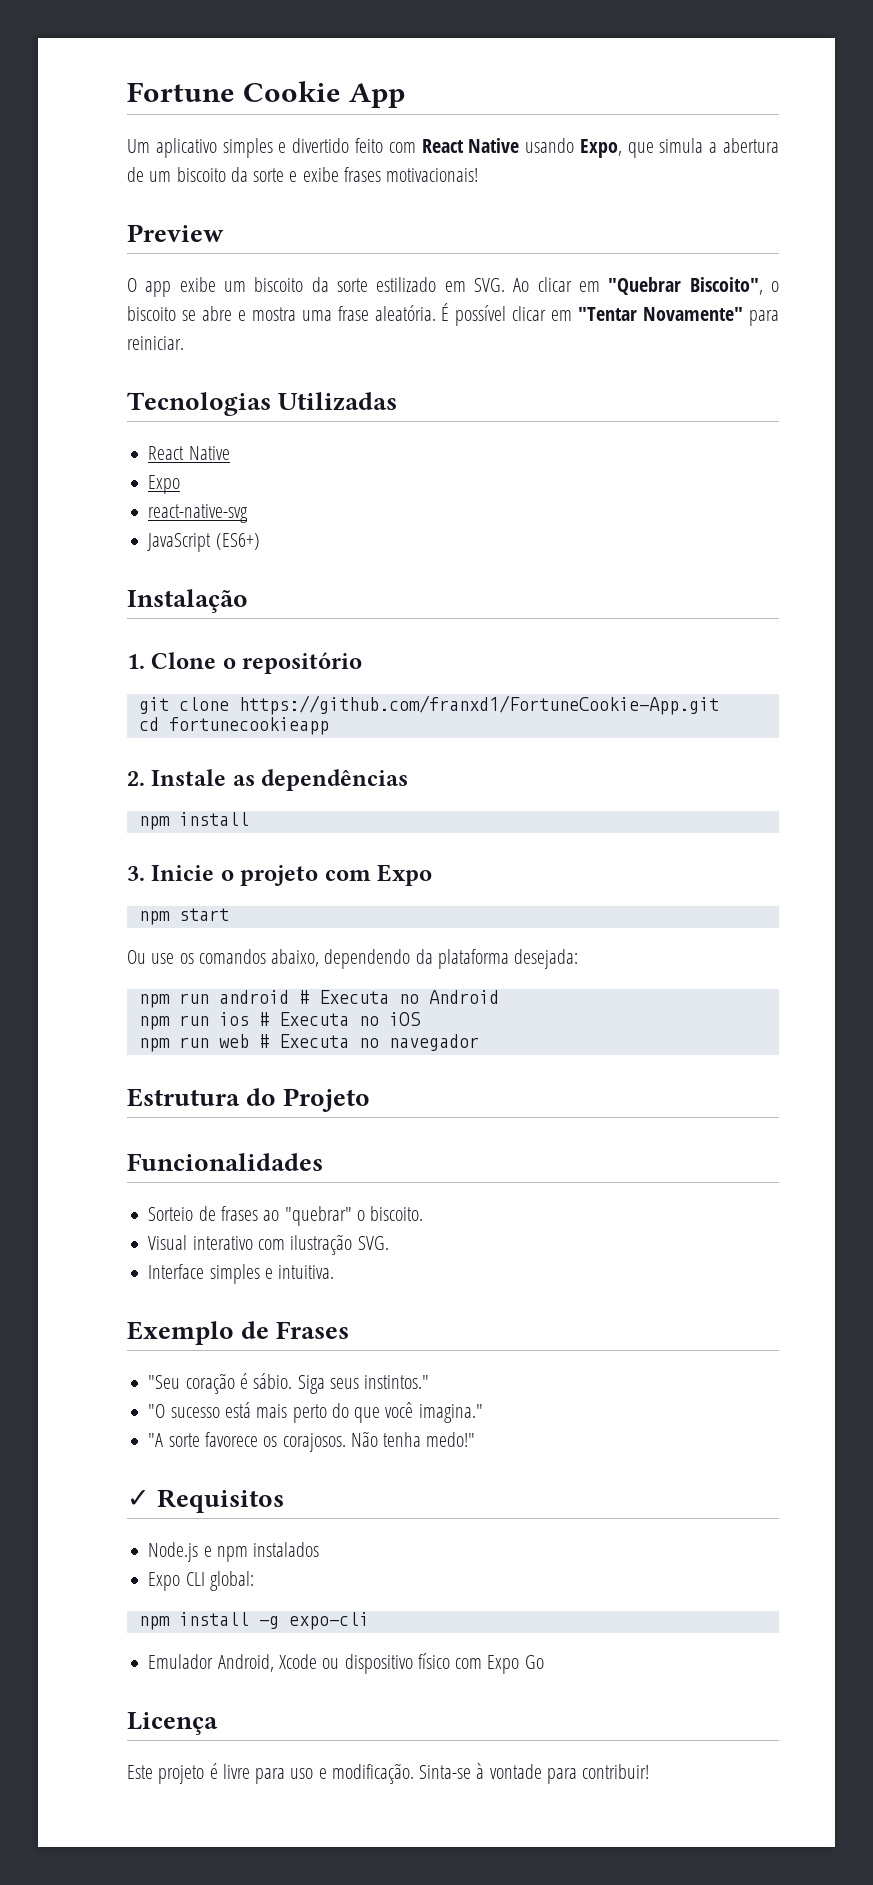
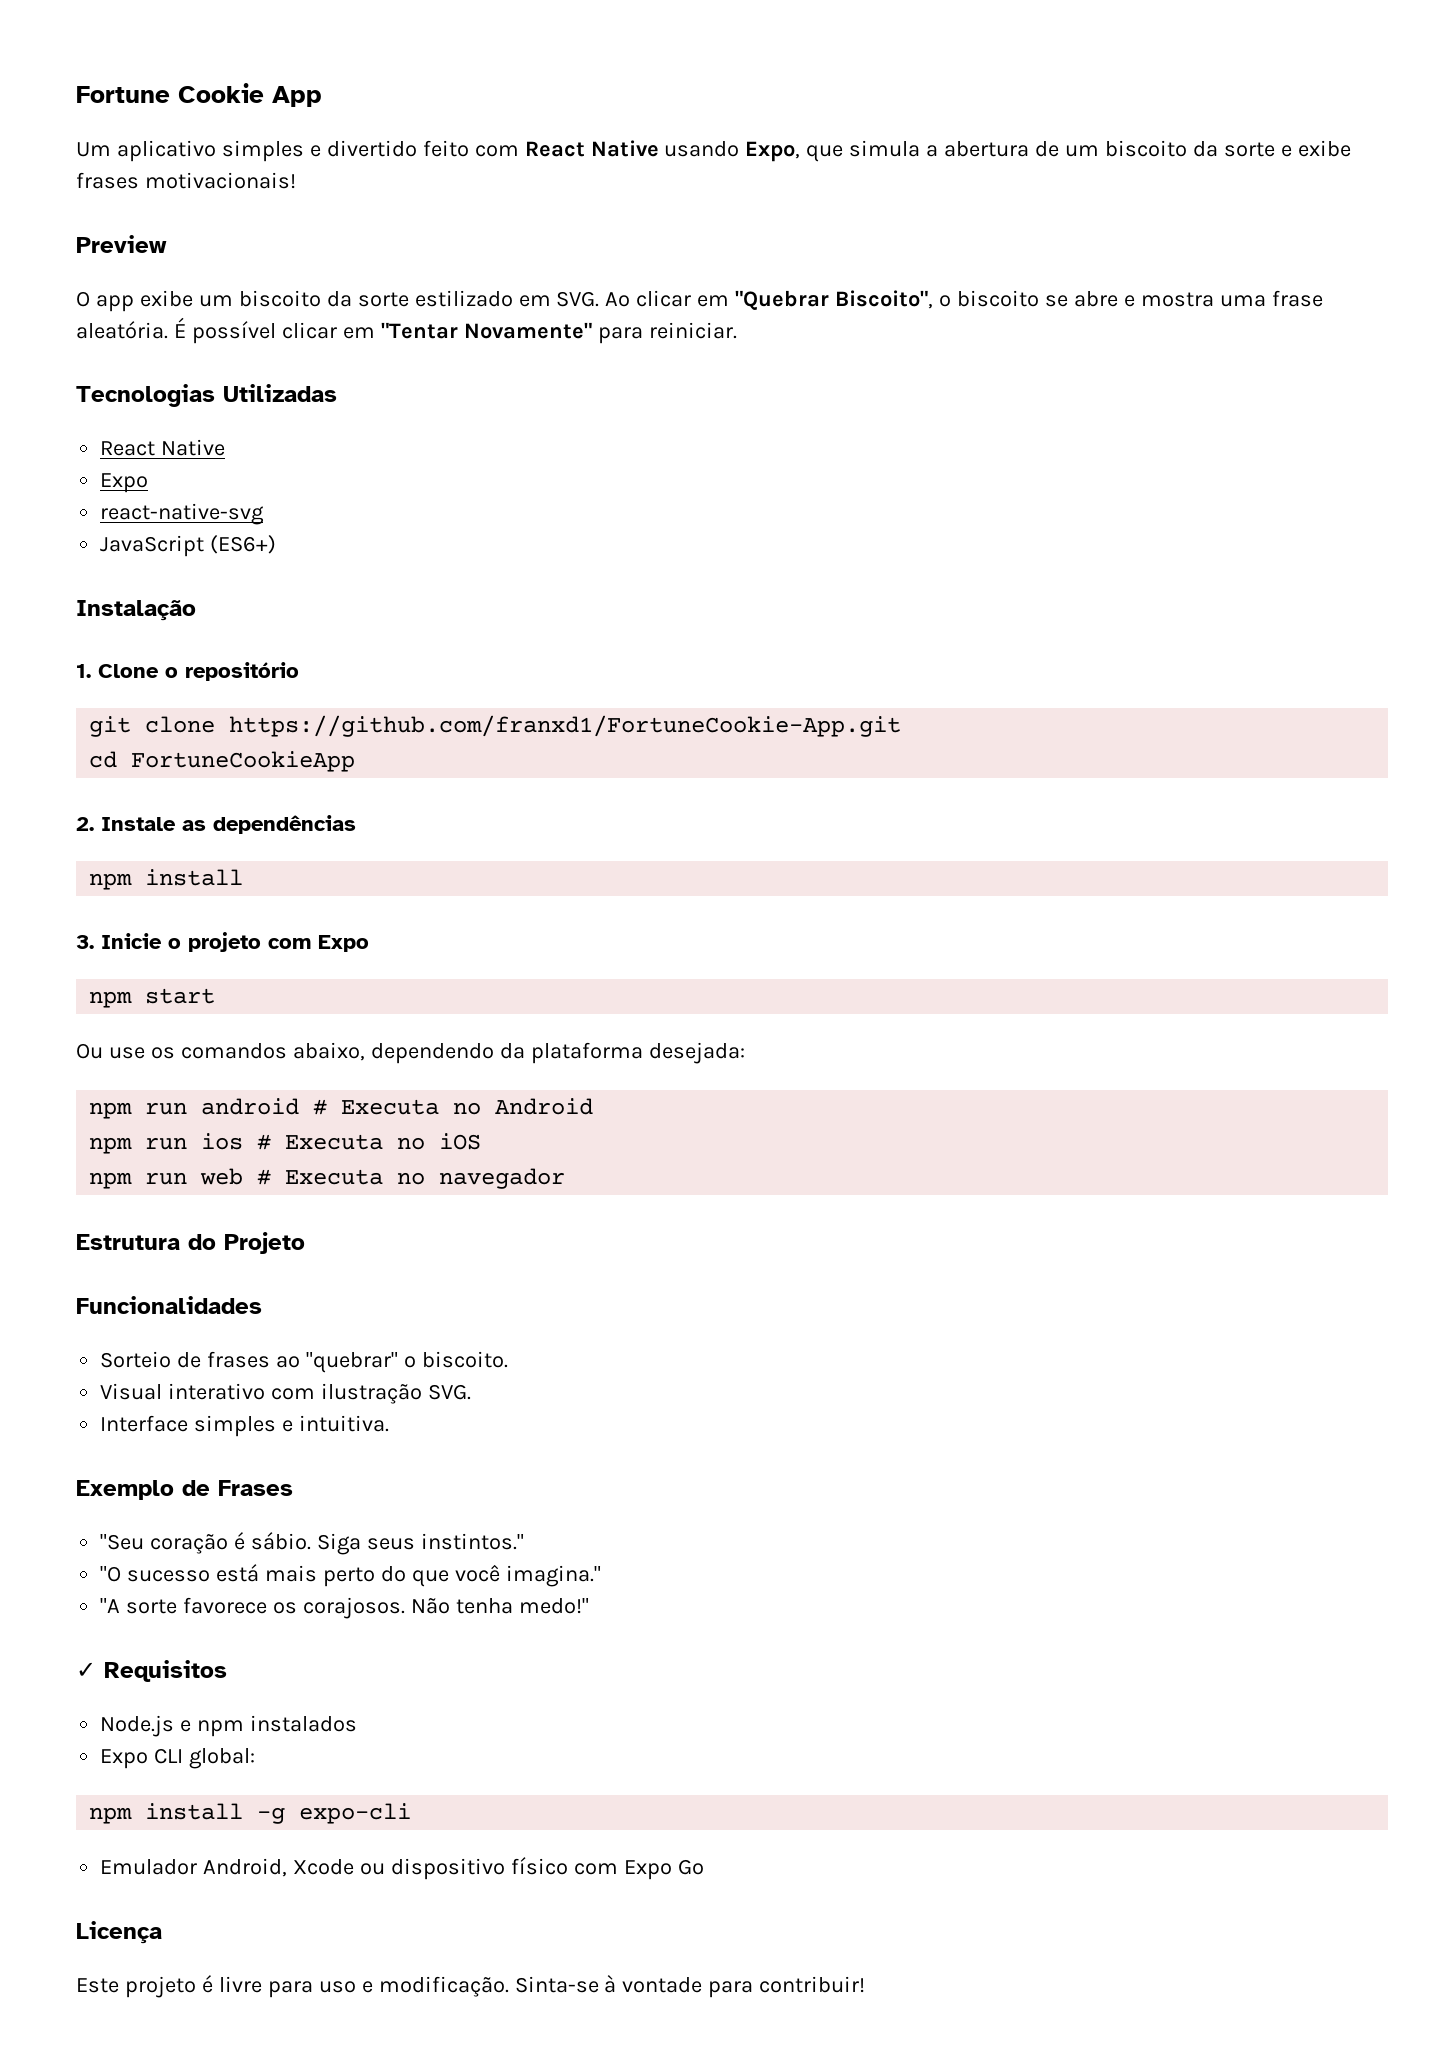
[168,717,329,735] fortunecookieapp -> [131,751,356,772] FortuneCookieApp

